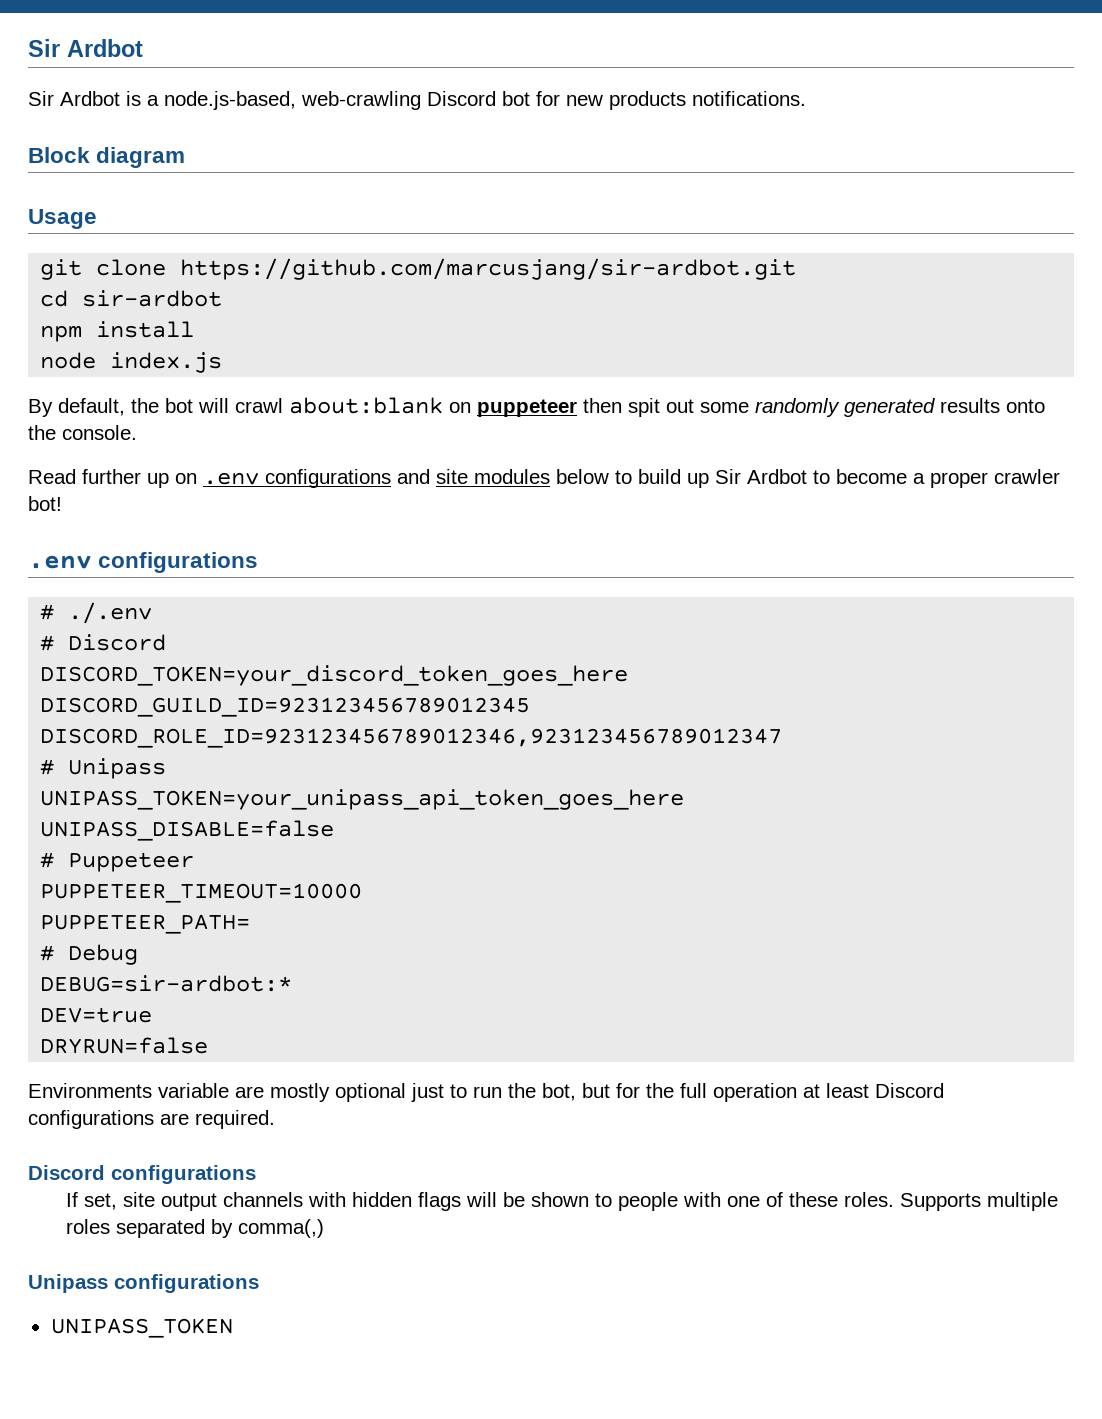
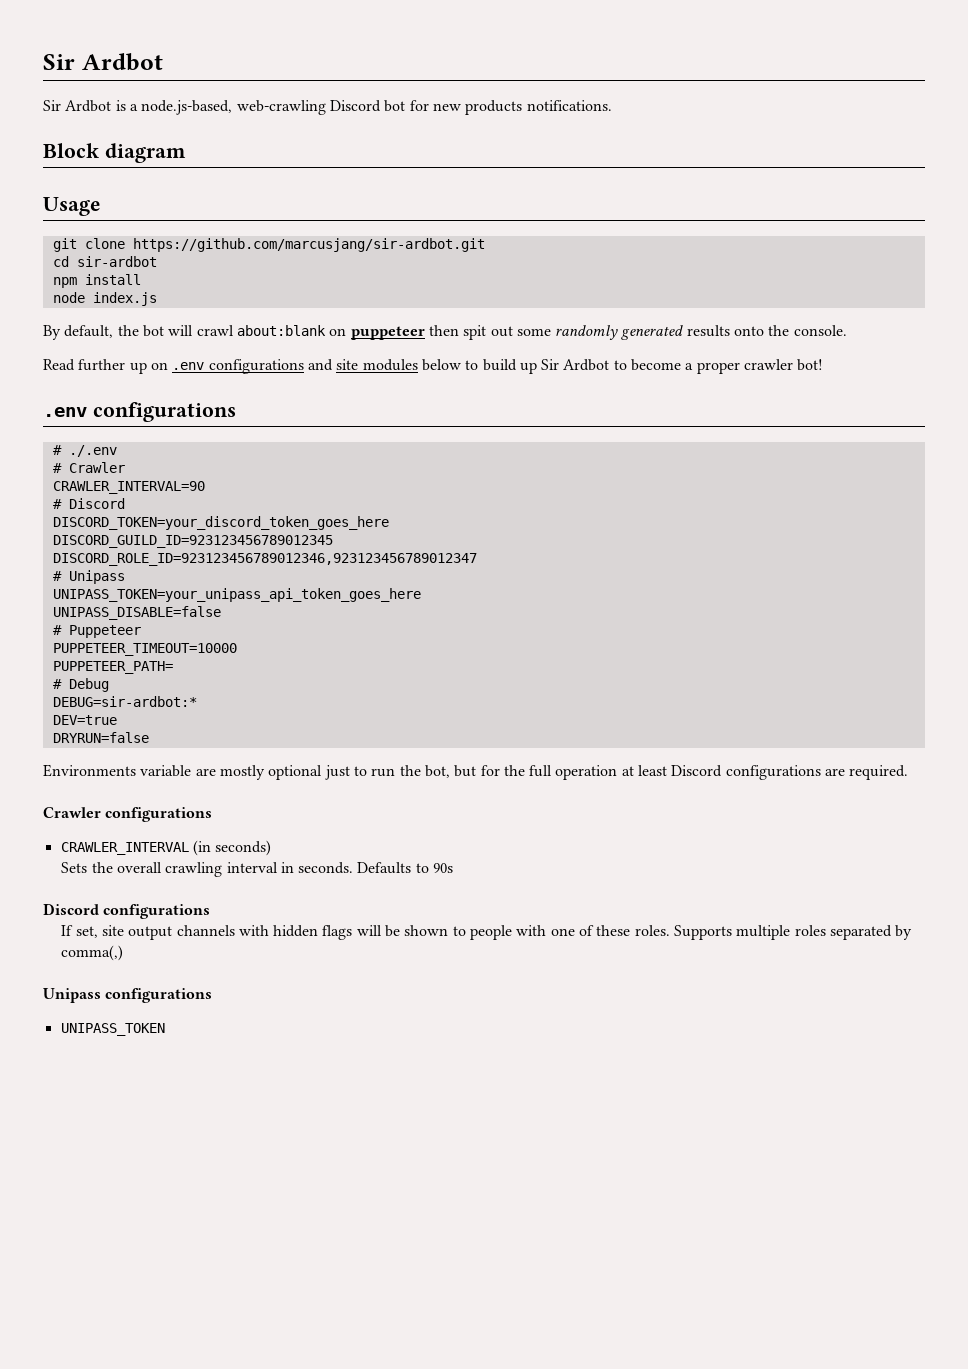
(153, 613) none -> [52,462,125,473] [52,481,205,494] // # Crawler // CRAWLER_INTERVAL=90
(275, 1119) none -> [43,807,213,822] [60,840,272,856] [61,862,454,877] // Crawler configurations // CRAWLER_INTERVAL (in seconds) // Sets the overall crawling interval in seconds. Defaults to 90s

